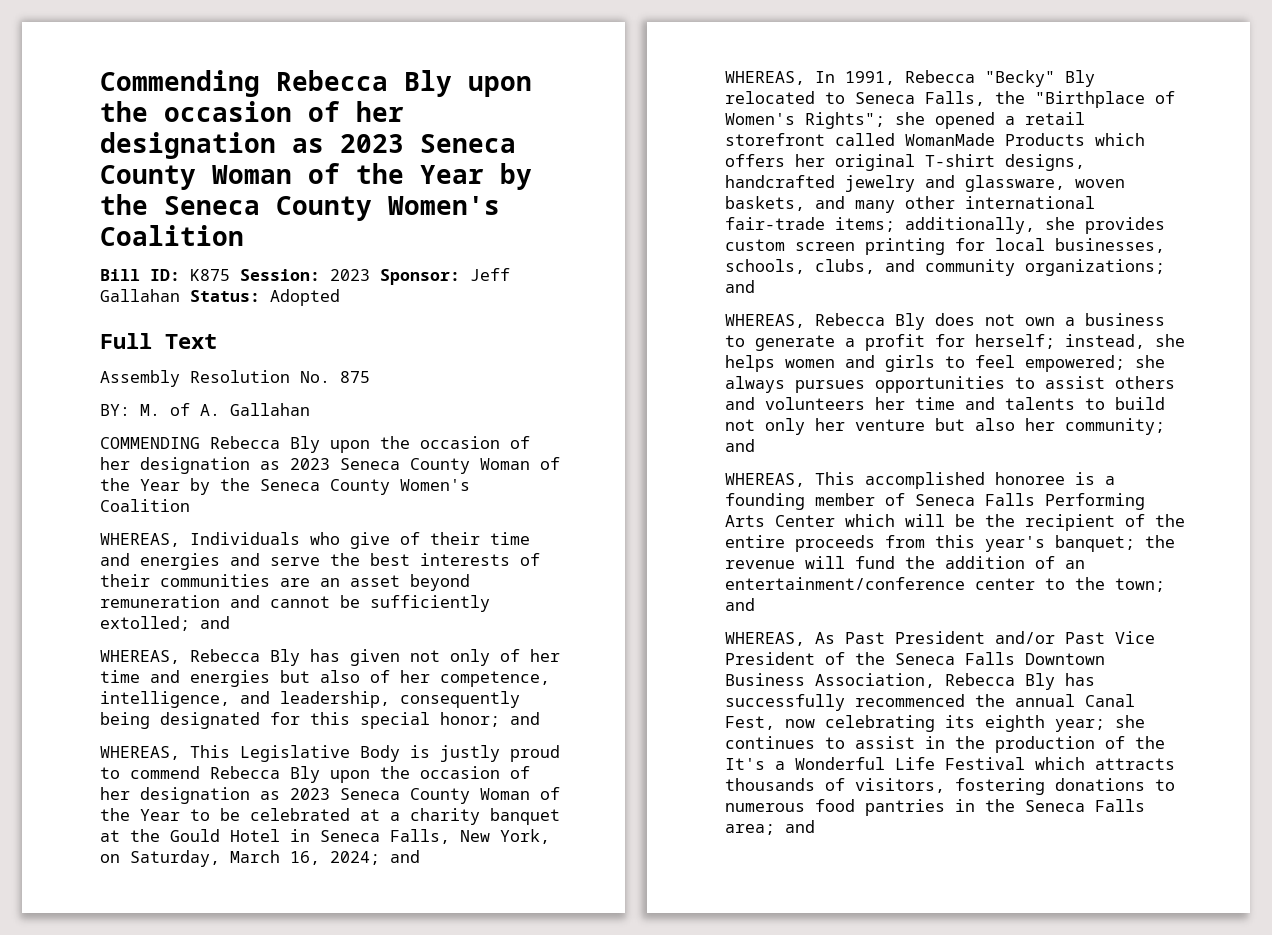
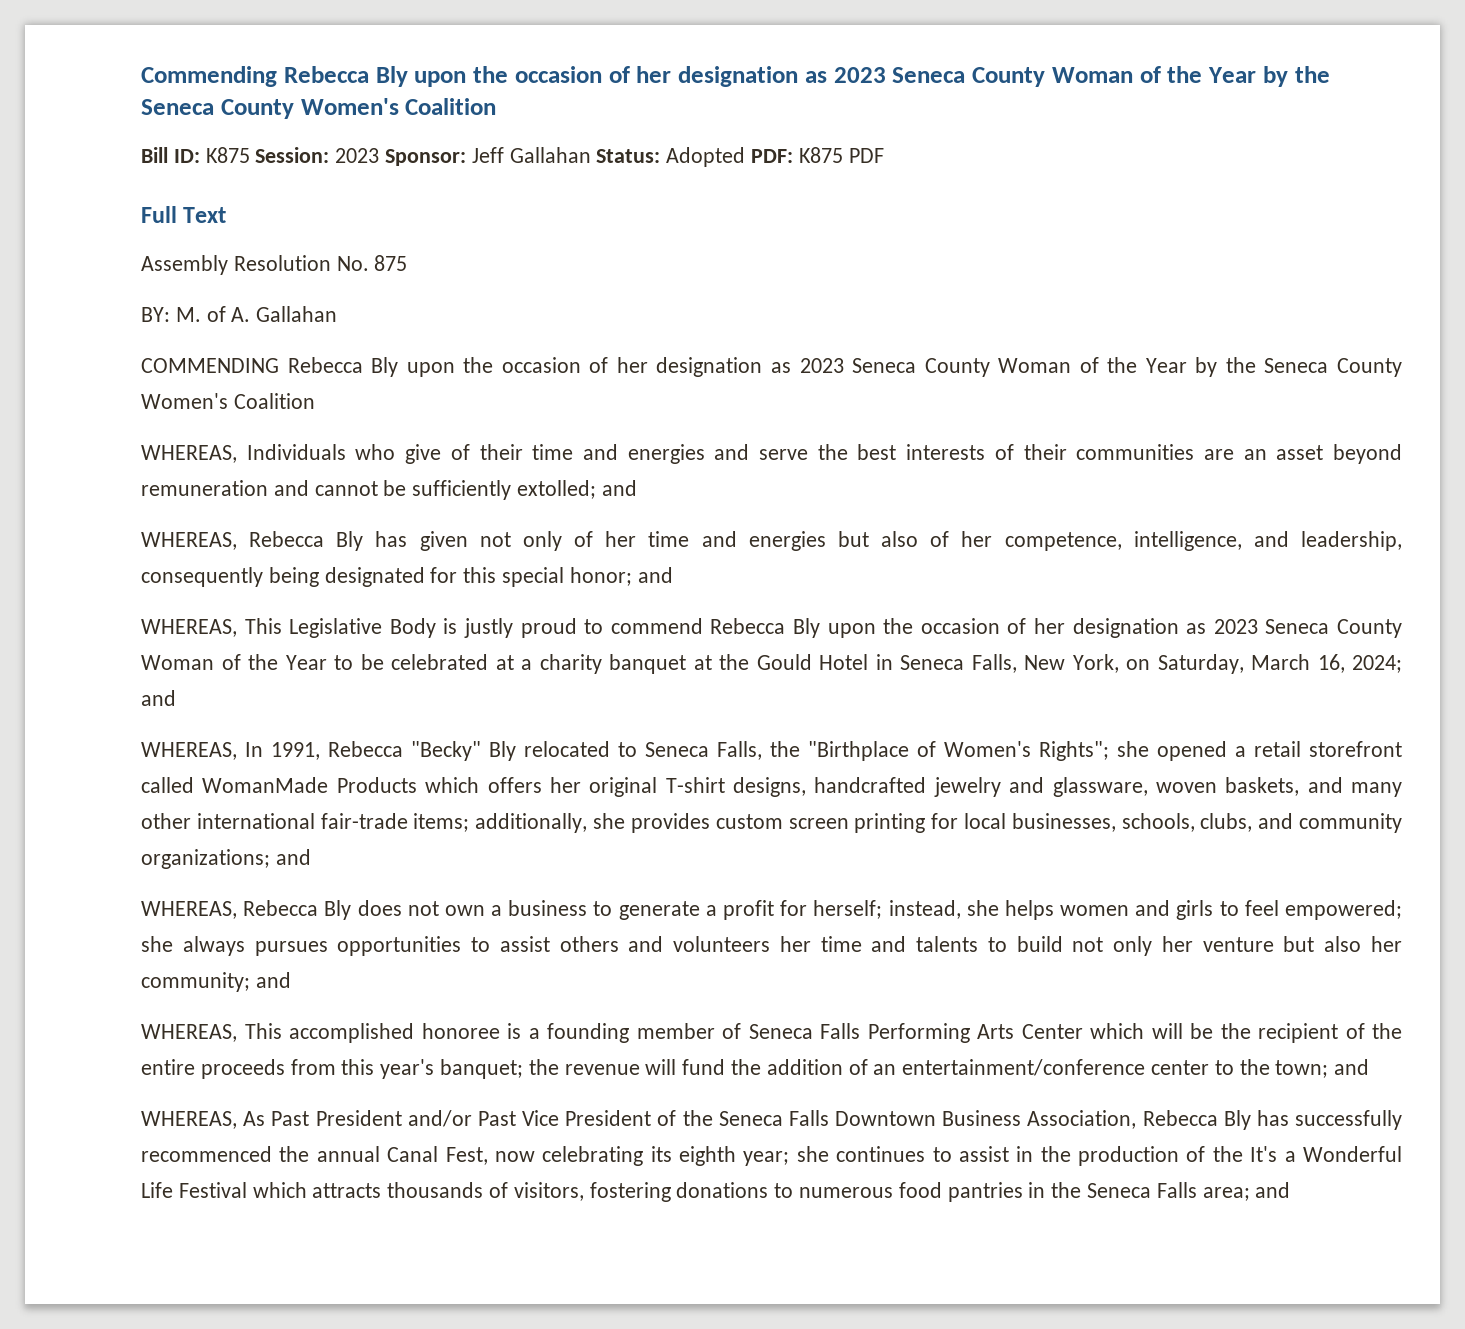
(340, 297) none -> [751,147,884,163] PDF: K875 PDF

